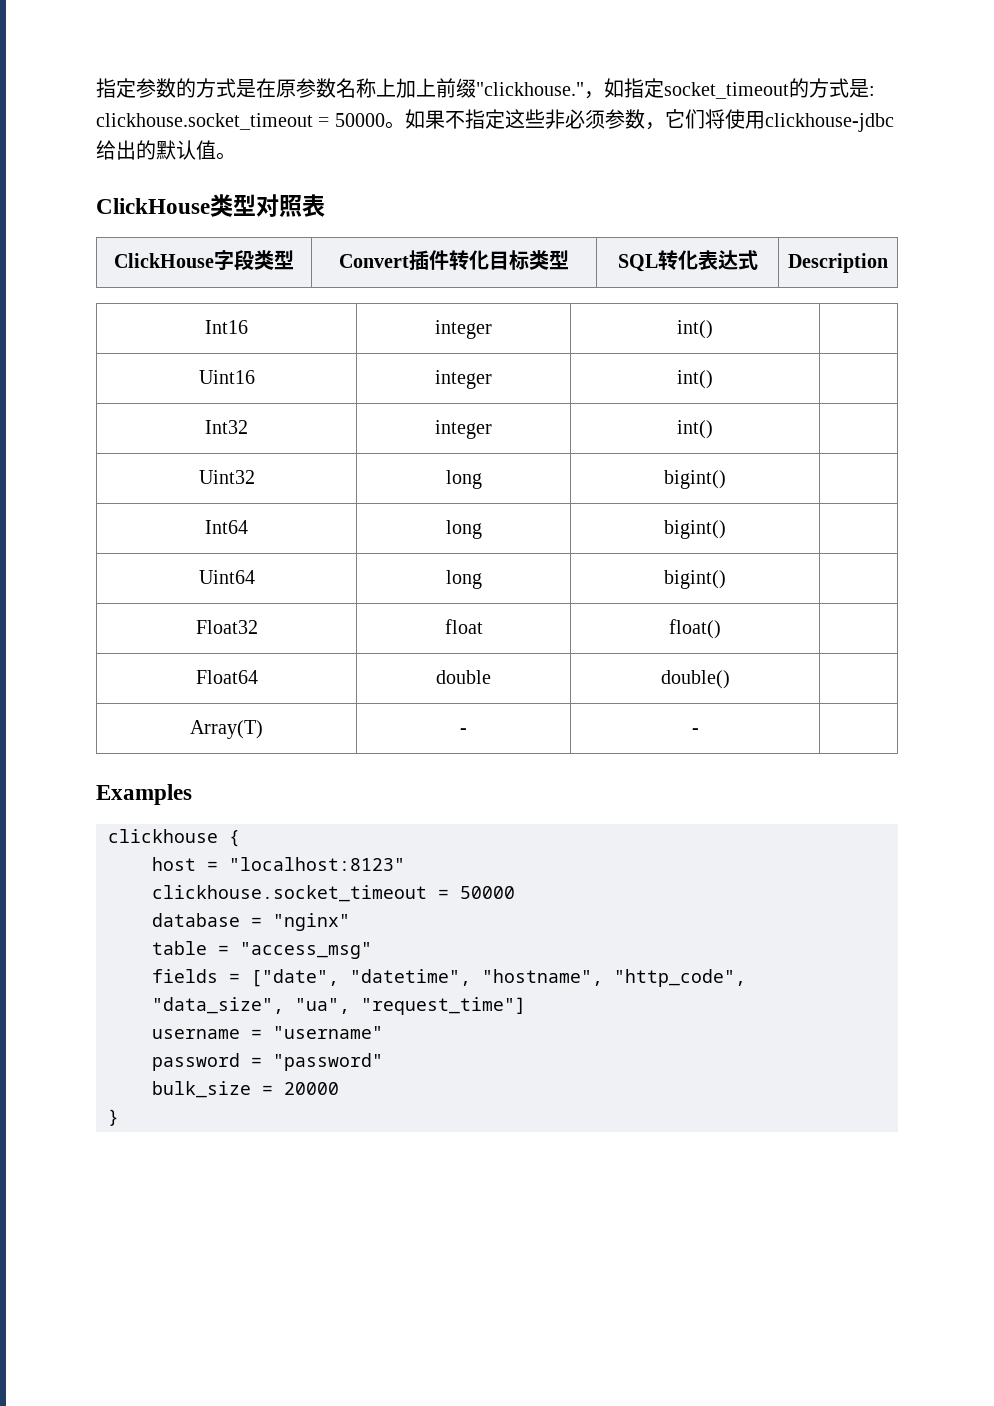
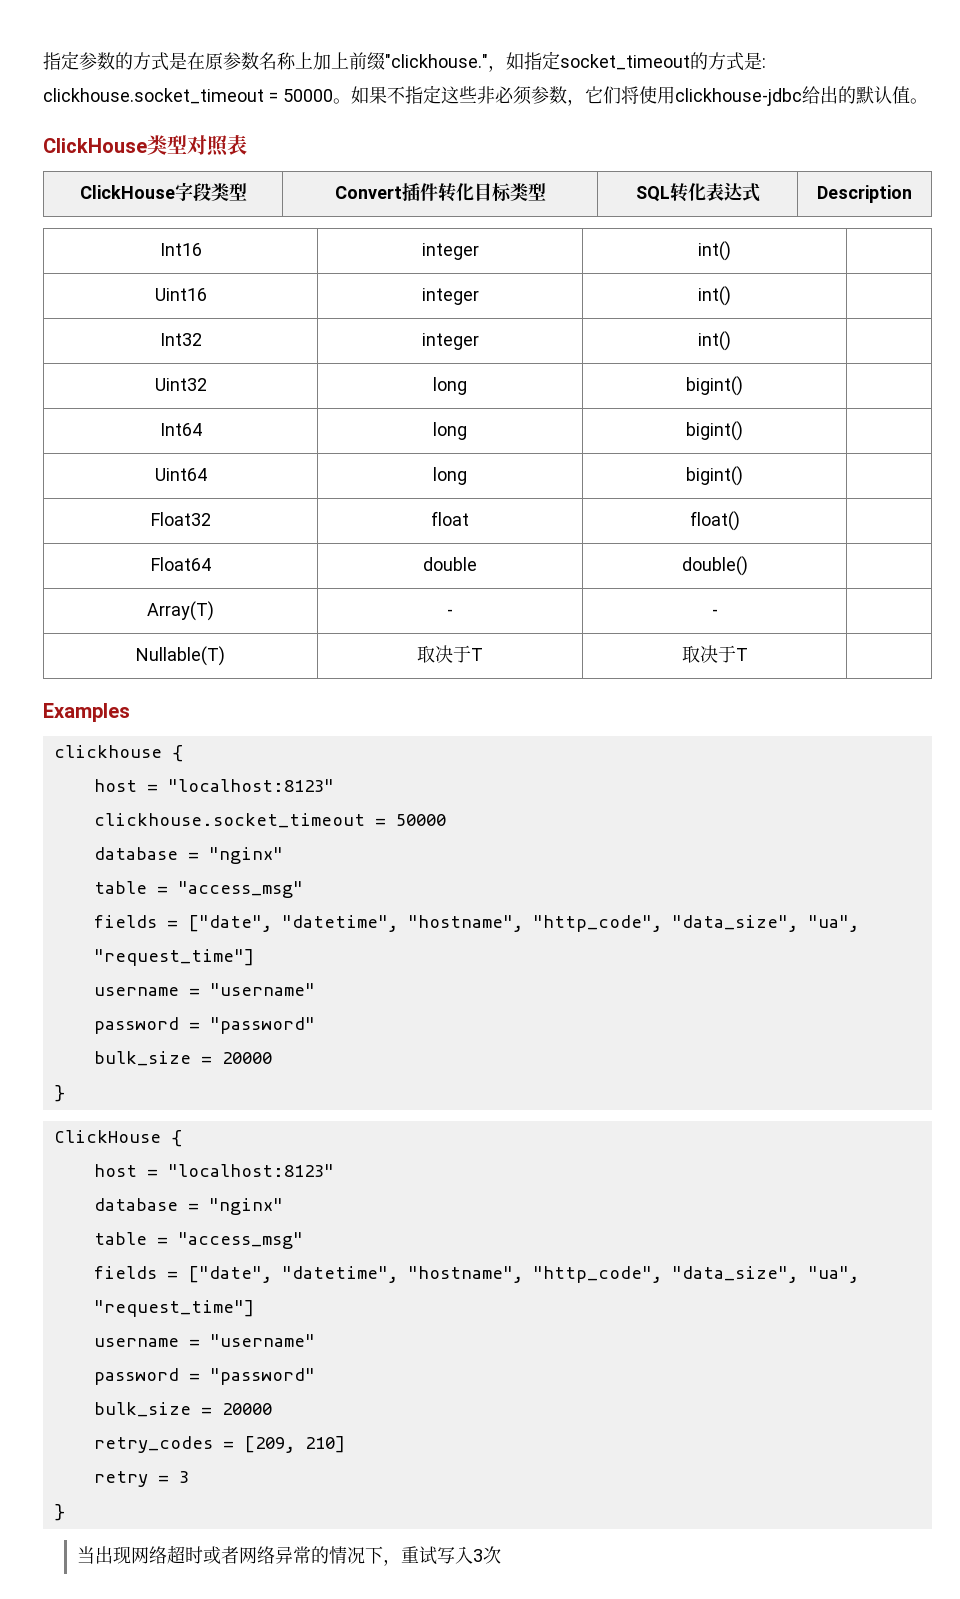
(699, 731) none -> [136,646,225,666] [417,645,483,663] [681,645,748,663] // Nullable(T) | 取决于T | 取决于T |
(119, 1117) none -> [53,1130,182,1147] [93,1164,334,1177] [93,1198,283,1215] [93,1232,303,1249] [93,1266,859,1283] [93,1300,254,1317] [93,1334,315,1347] [93,1368,315,1385] [93,1402,272,1417] [93,1436,345,1453] [93,1471,189,1487] [53,1504,65,1521] [76,1545,501,1566] // ClickHouse { // host = "localhost:8123" // database = "nginx" // table = "access_msg" // fields = ["date", "datetime", "hostname", "http_code", "data_size", "ua", "request_time"] // username = "username" // password = "password" // bulk_size = 20000 // retry_codes = [209, 210] // retry = 3 // } // 当出现网络超时或者网络异常的情况下，重试写入3次

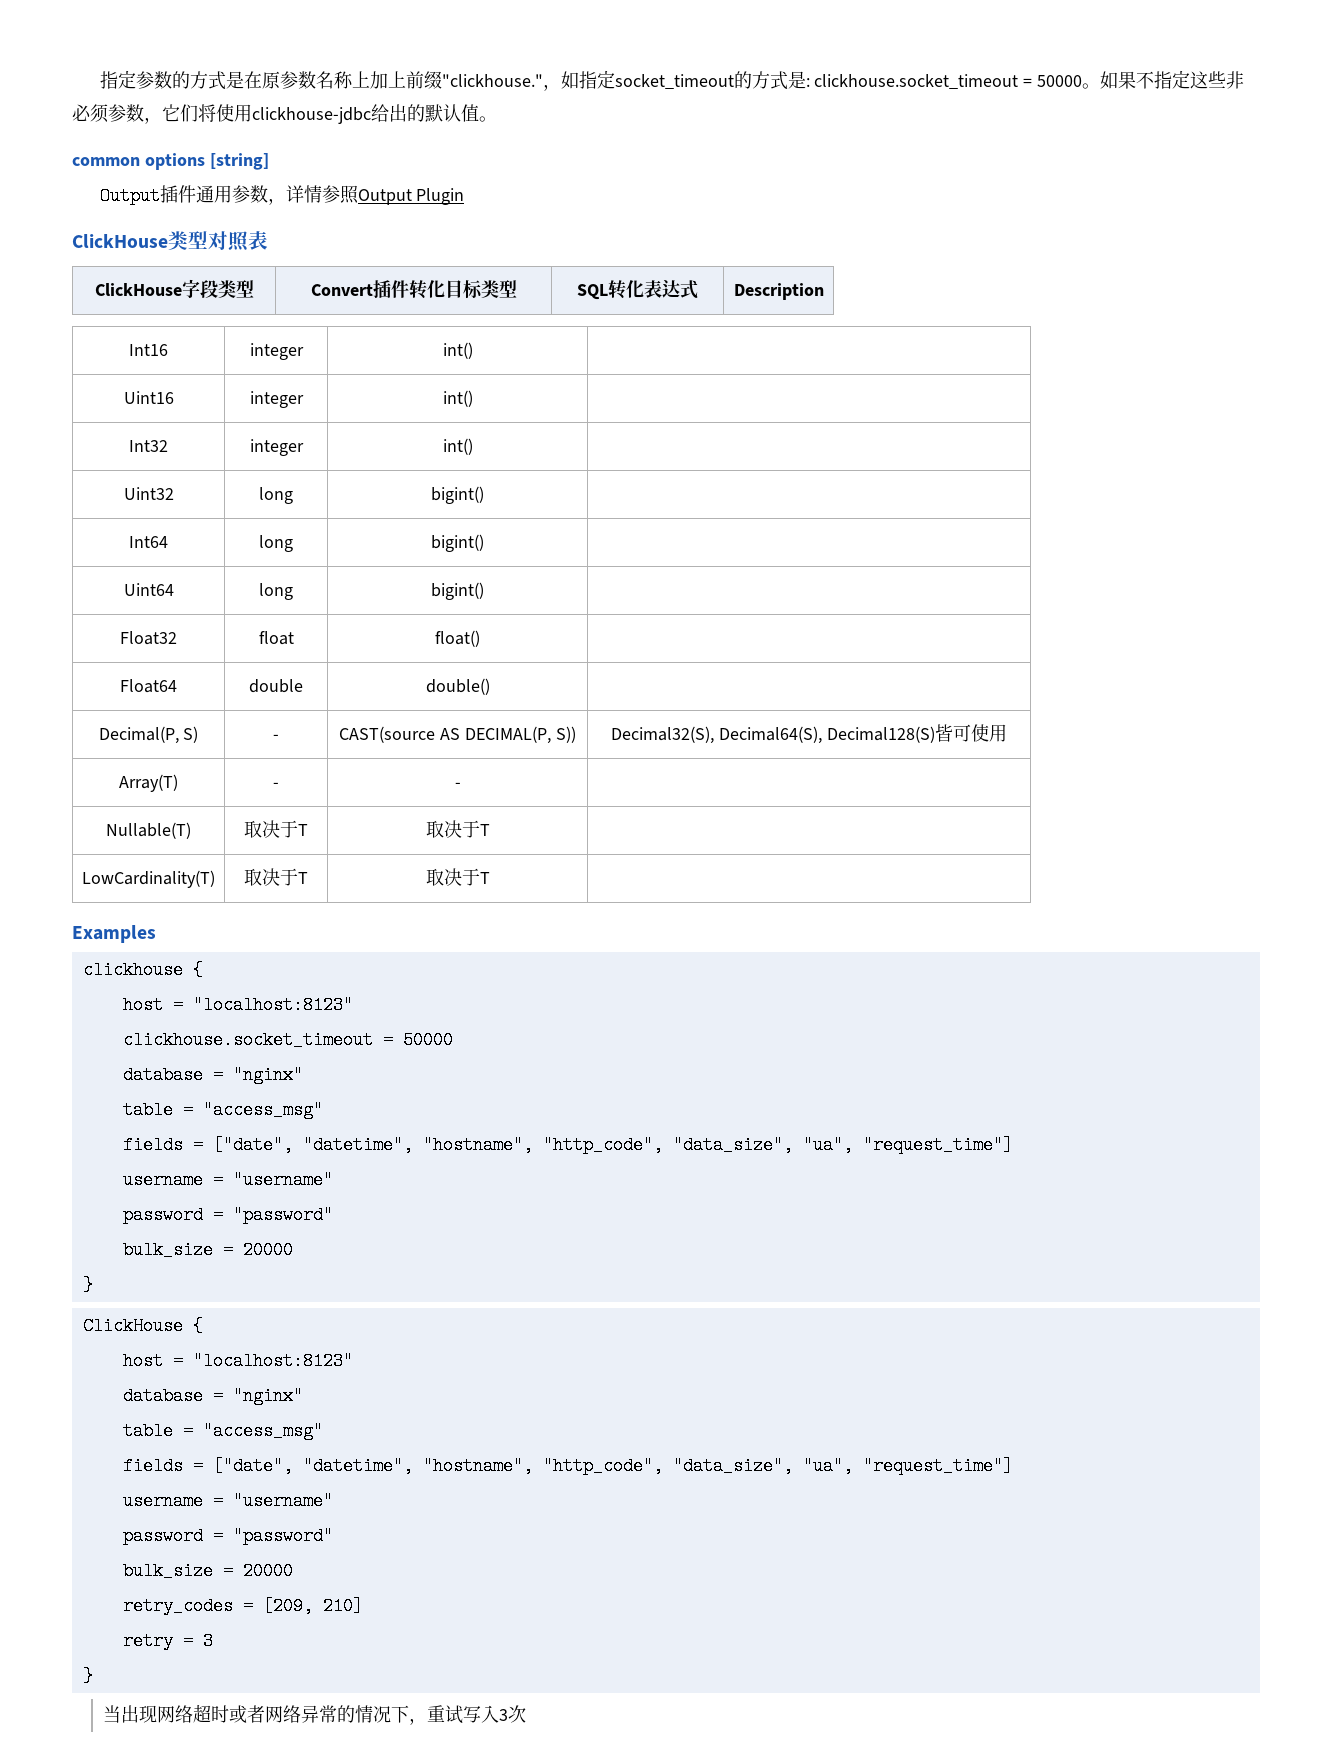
(928, 101) none -> [72,153,269,170] [99,185,465,205] // common options [string] // Output插件通用参数，详情参照Output Plugin
(748, 566) none -> [98,726,199,744] [273,734,279,740] [339,726,576,744] [611,724,1007,744] // Decimal(P, S) | - | CAST(source AS DECIMAL(P, S)) | Decimal32(S), Decimal64(S), Decimal128(S)皆可使用
(748, 654) none -> [82,870,215,888] [244,868,308,886] [425,868,490,886] // LowCardinality(T) | 取决于T | 取决于T |

